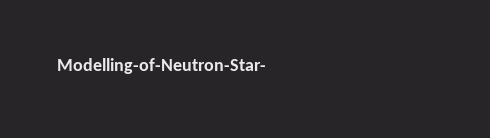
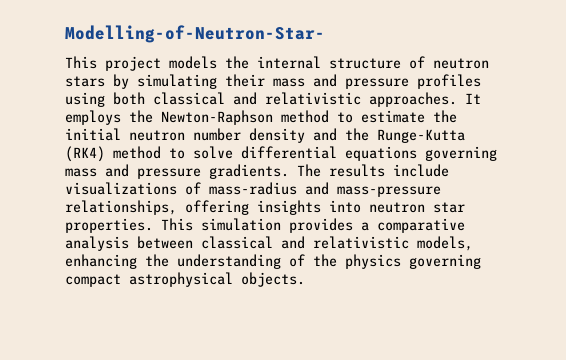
(266, 66) none -> [65,56,489,71] [65,74,481,89] [65,92,481,107] [65,110,457,125] [65,128,465,143] [65,146,497,162] [65,164,449,179] [65,182,441,197] [65,200,465,215] [65,218,465,233] [65,236,473,251] [65,254,481,269] [65,272,305,287] // This project models the internal structure of neutron stars by simulating their mass and pressure profiles using both classical and relativistic approaches. It employs the Newton-Raphson method to estimate the initial neutron number density and the Runge-Kutta (RK4) method to solve differential equations governing mass and pressure gradients. The results include visualizations of mass-radius and mass-pressure relationships, offering insights into neutron star properties. This simulation provides a comparative analysis between classical and relativistic models, enhancing the understanding of the physics governing compact astrophysical objects.

